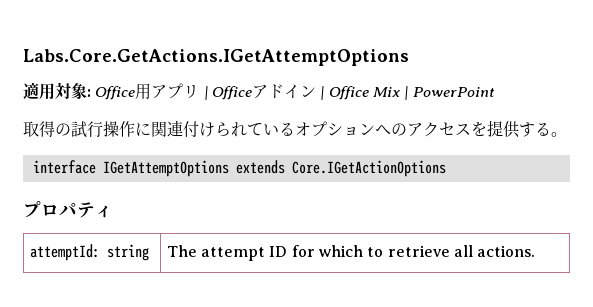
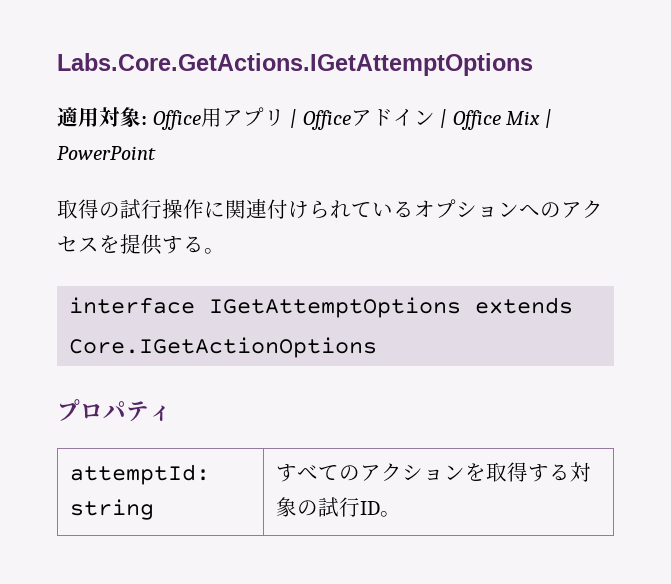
[166,245,536,261] The attempt ID for which to retrieve all actions. -> [276,462,592,482] [276,497,402,517] すべてのアクションを取得する対象の試行ID。

